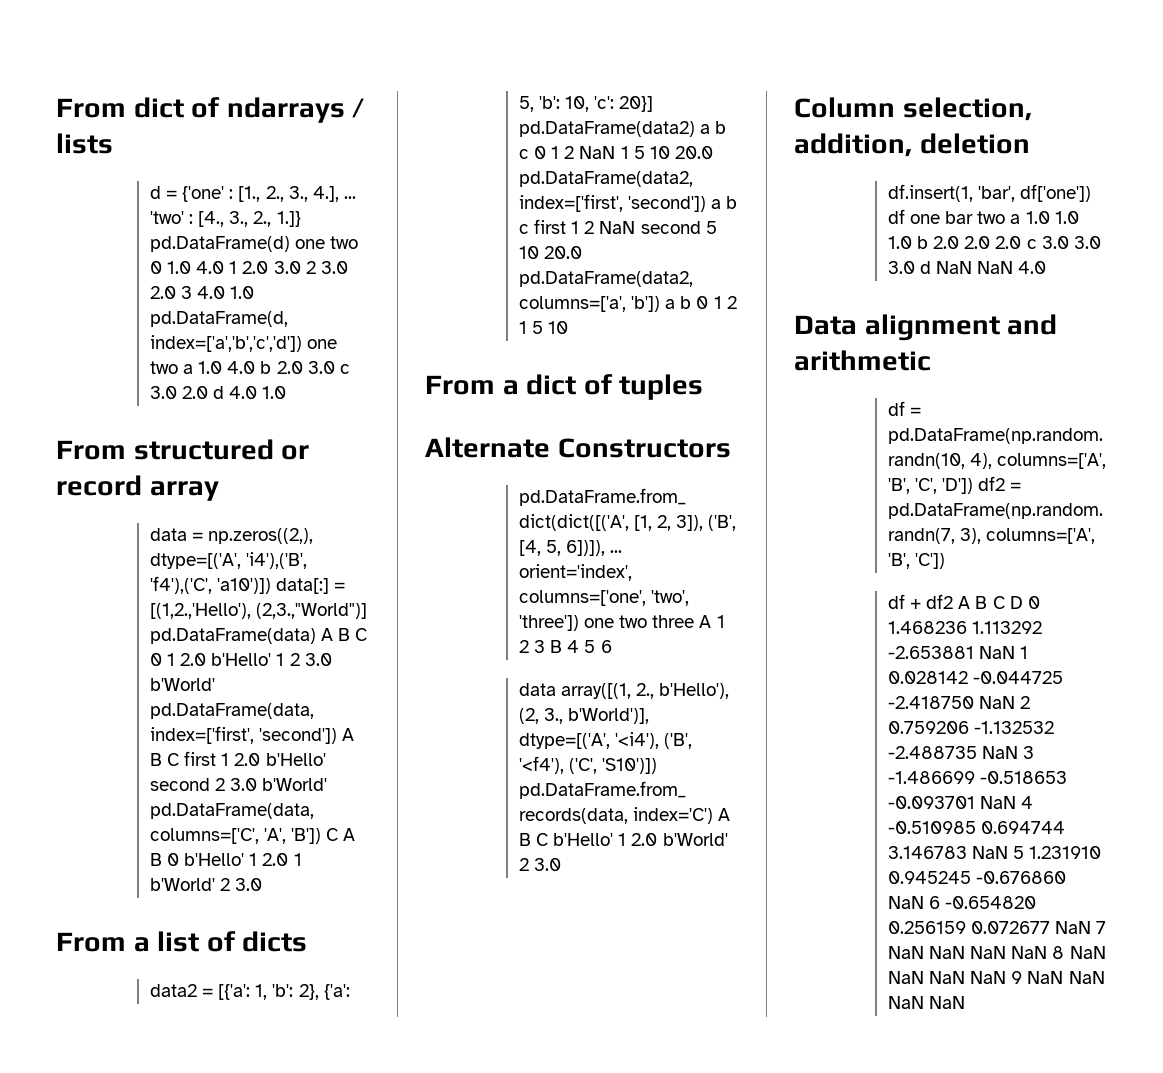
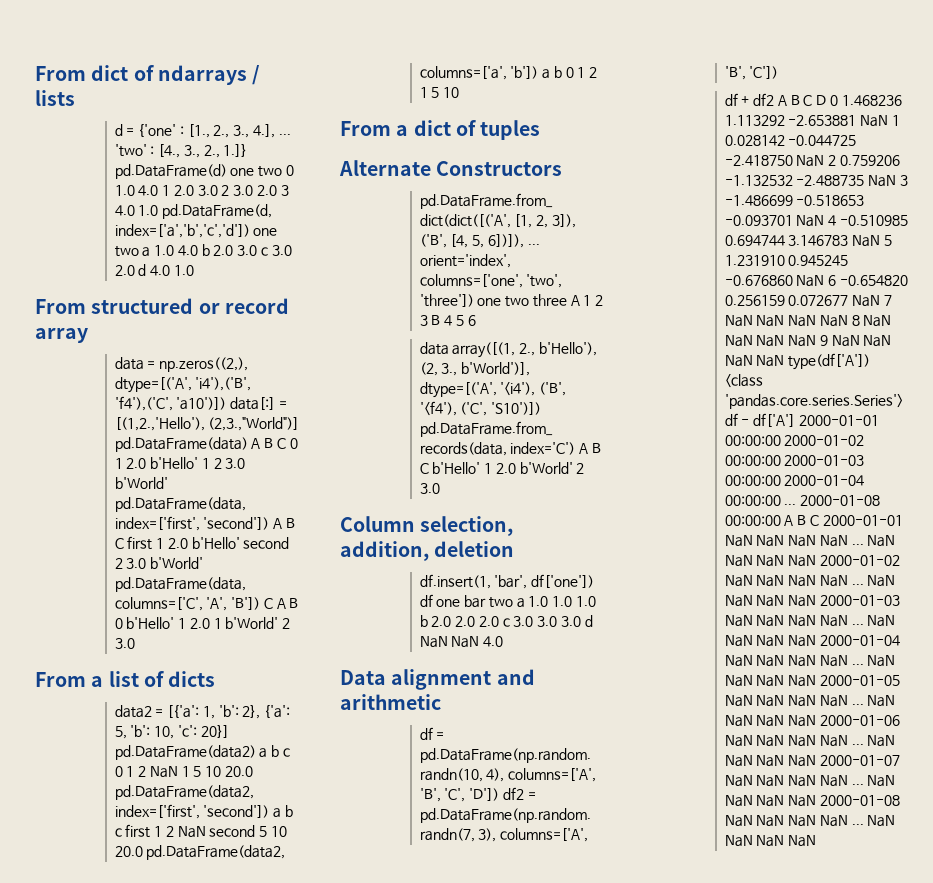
(966, 1002) none -> [788,353,871,370] [724,374,763,388] [724,394,903,409] [724,413,879,427] [724,435,865,446] [724,455,865,466] [724,475,865,486] [724,495,881,506] [724,515,903,526] [724,535,896,547] [724,555,900,567] [724,575,896,587] [724,595,900,607] [724,615,896,627] [724,635,900,647] [724,655,896,667] [724,675,900,687] [724,695,896,707] [724,715,900,727] [724,735,896,747] [724,755,900,767] [724,775,896,787] [724,795,900,807] [724,815,896,827] [724,835,817,847] type(df['A']) <class 'pandas.core.series.Series'> df - df['A'] 2000-01-01 00:00:00 2000-01-02 00:00:00 2000-01-03 00:00:00 2000-01-04 00:00:00 ... 2000-01-08 00:00:00 A B C 2000-01-01 NaN NaN NaN NaN ... NaN NaN NaN NaN 2000-01-02 NaN NaN NaN NaN ... NaN NaN NaN NaN 2000-01-03 NaN NaN NaN NaN ... NaN NaN NaN NaN 2000-01-04 NaN NaN NaN NaN ... NaN NaN NaN NaN 2000-01-05 NaN NaN NaN NaN ... NaN NaN NaN NaN 2000-01-06 NaN NaN NaN NaN ... NaN NaN NaN NaN 2000-01-07 NaN NaN NaN NaN ... NaN NaN NaN NaN 2000-01-08 NaN NaN NaN NaN ... NaN NaN NaN NaN

